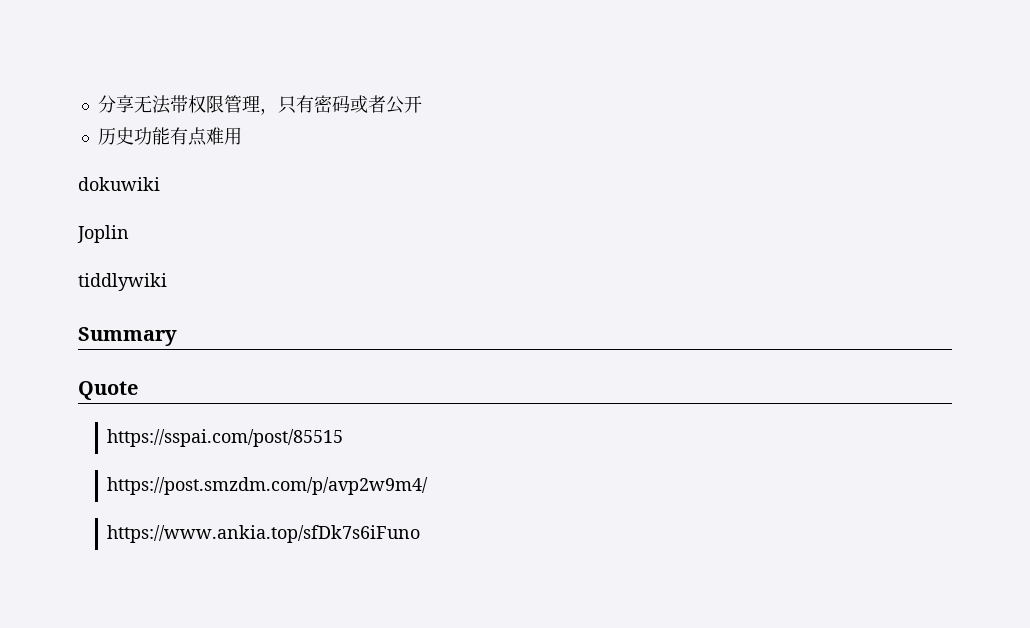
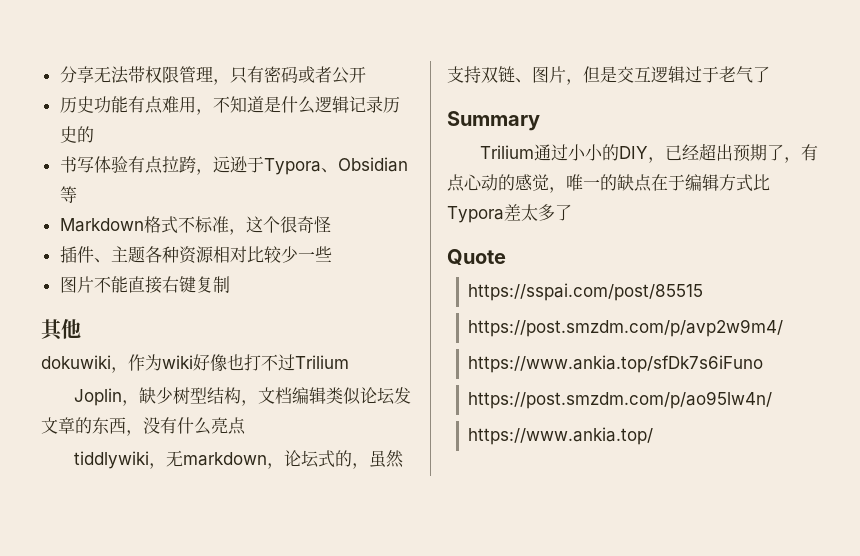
[78,177,160,191] [77,225,129,243] [78,273,167,291] [78,327,177,346] // dokuwiki // Joplin // tiddlywiki // Summary -> [195,96,400,115] [59,126,94,143] [59,156,408,175] [59,186,77,203] [59,216,331,235] [59,246,332,264] [59,276,230,294] [41,319,81,341] [41,354,349,373] [74,387,412,406] [41,417,246,436] [74,450,405,469] [447,66,770,85] [447,111,540,131] [480,143,819,163] [447,174,770,193] [447,204,572,223] ，不知道是什么逻辑记录历史的 // 书写体验有点拉跨，远逊于Typora、Obsidian等 // Markdown格式不标准，这个很奇怪 // 插件、主题各种资源相对比较少一些 // 图片不能直接右键复制 // 其他 // dokuwiki，作为wiki好像也打不过Trilium // Joplin，缺少树型结构，文档编辑类似论坛发文章的东西，没有什么亮点 // tiddlywiki，无markdown，论坛式的，虽然支持双链、图片，但是交互逻辑过于老气了 // Summary // Trilium通过小小的DIY，已经超出预期了，有点心动的感觉，唯一的缺点在于编辑方式比Typora差太多了
(421, 534) none -> [468,391,773,409] [468,427,654,445] // https://post.smzdm.com/p/ao95lw4n/ // https://www.ankia.top/

